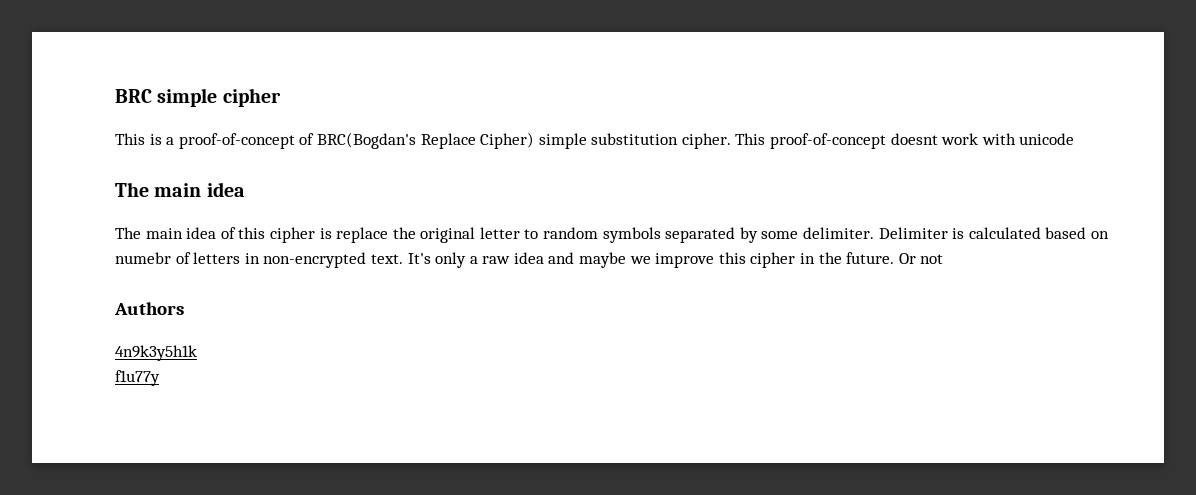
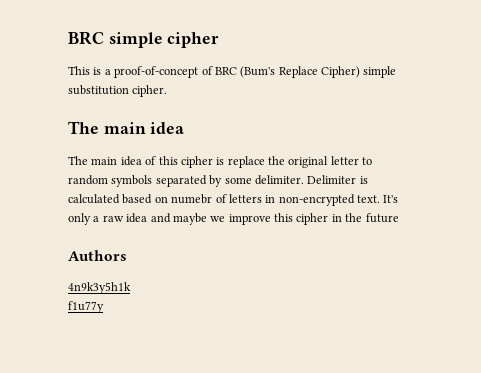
[316,132,416,149] BRC(Bogdan's -> [214,66,276,78] BRC (Bum's
[735,133,1075,149] This proof-of-concept doesnt work with unicode -> (168, 91) none
[846,252,944,264] future. Or not -> [365,213,399,223] future

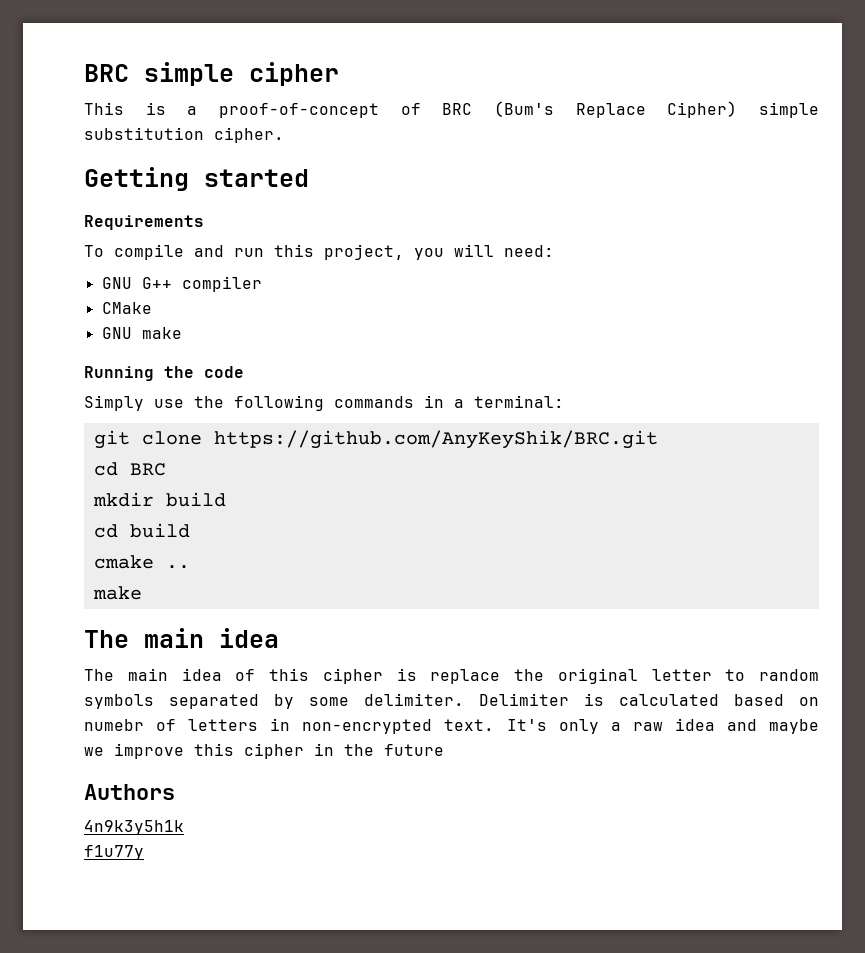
(168, 91) none -> [84,167,309,191] [84,215,204,230] [84,244,554,260] [101,276,262,292] [101,302,152,314] [101,327,182,339] [84,366,244,381] [84,395,564,411] [93,430,658,449] [93,462,166,476] [92,492,226,507] [93,523,190,538] [93,555,190,569] [92,586,142,600] // Getting started // Requirements // To compile and run this project, you will need: // GNU G++ compiler // CMake // GNU make // Running the code // Simply use the following commands in a terminal: // git clone https://github.com/AnyKeyShik/BRC.git // cd BRC // mkdir build // cd build // cmake .. // make

